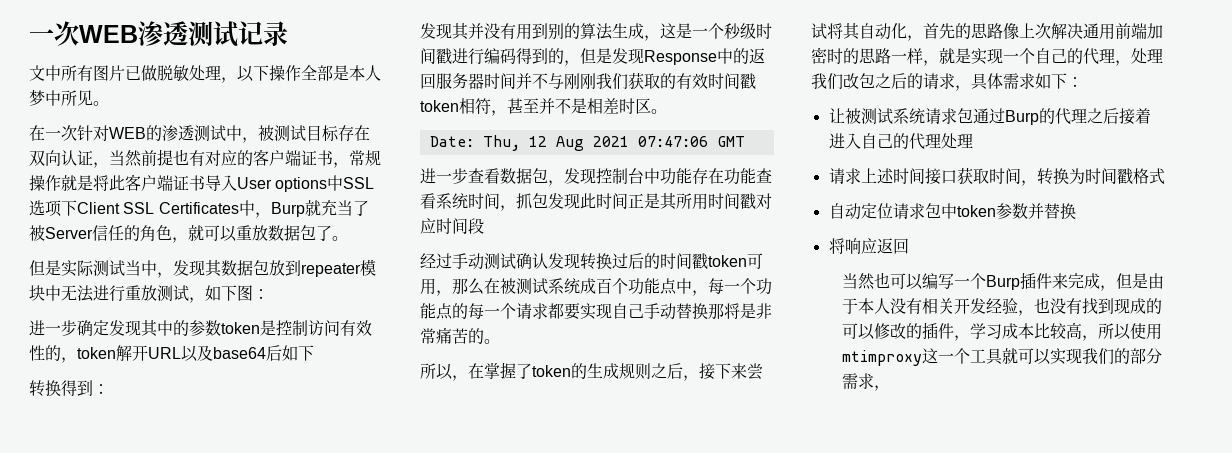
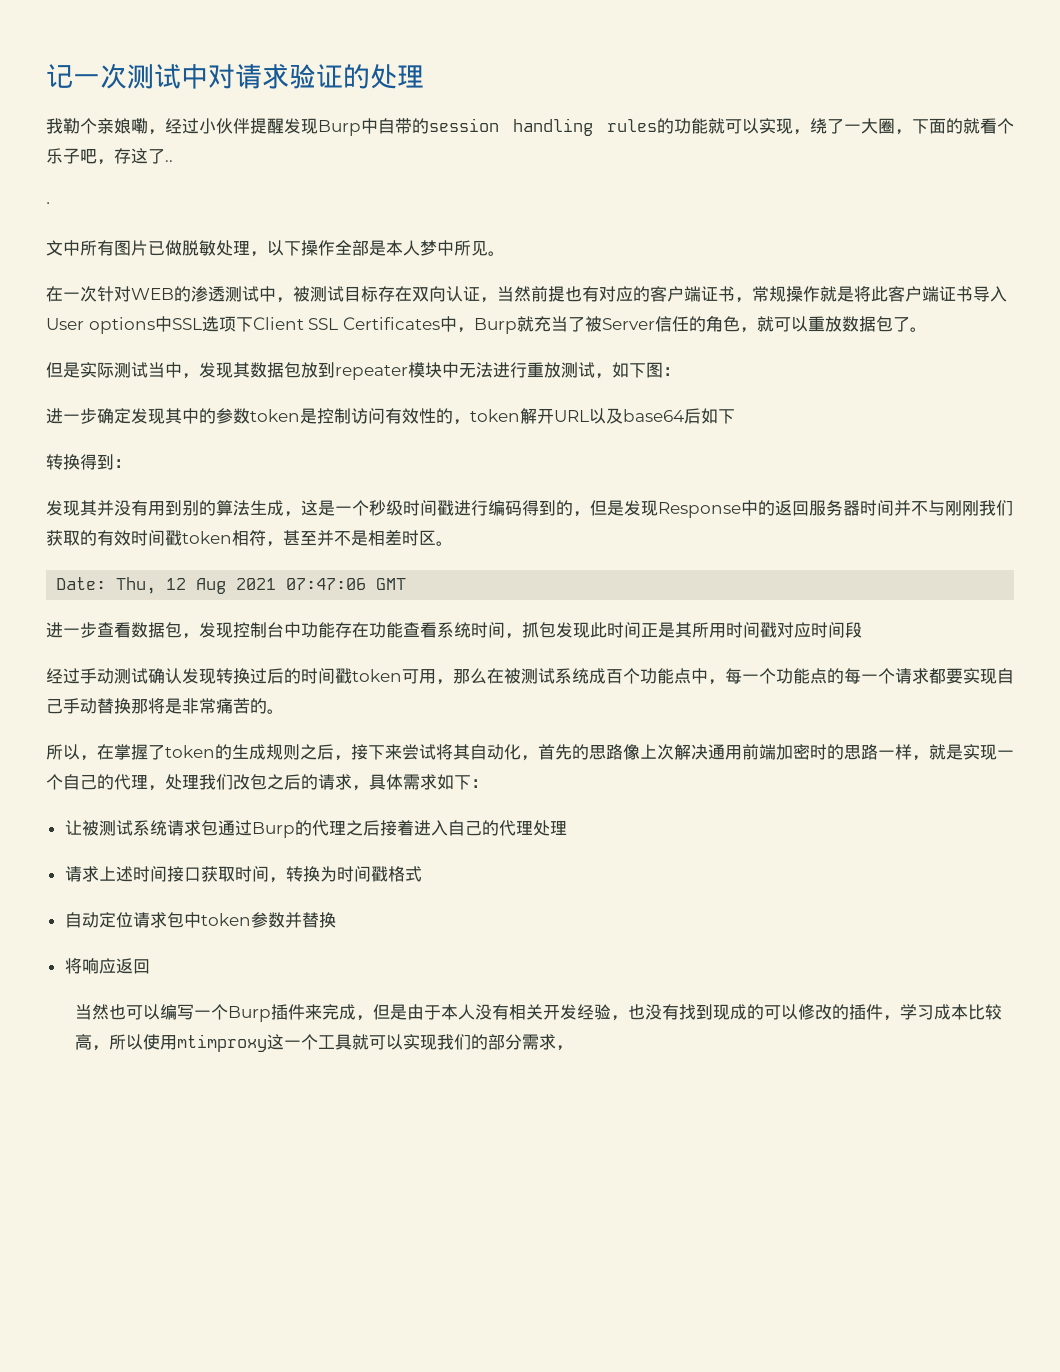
[29,21,288,47] 一次WEB渗透测试记录 -> [46,63,424,89] [46,118,1014,136] [46,148,173,165] [46,202,50,208] 记一次测试中对请求验证的处理 // 我勒个亲娘嘞，经过小伙伴提醒发现Burp中自带的session handling rules的功能就可以实现，绕了一大圈，下面的就看个乐子吧，存这了.. // ·

